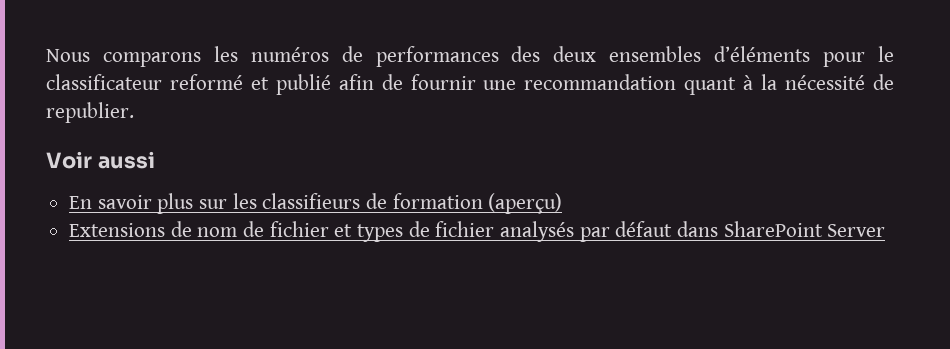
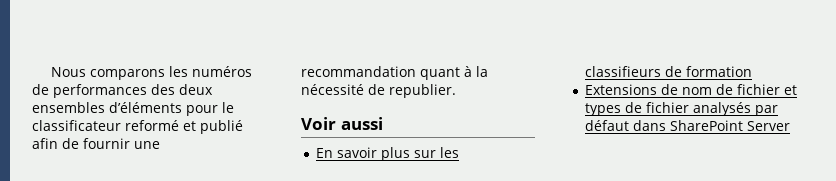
[488,193,563,214] (aperçu) -> (752, 71) none

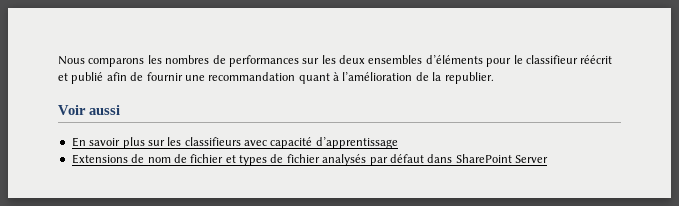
[191,66,252,77] numéros -> [165,55,210,64] nombres
[151,84,175,95] des -> [302,55,336,64] sur les
[32,120,179,131] classificateur reformé -> [525,55,613,64] classifieur réécrit
[476,66,488,77] [301,84,385,95] la nécessité de -> [342,72,442,81] l’amélioration de la
[664,66,752,77] de formation -> [244,137,398,149] avec capacité d’apprentissage

